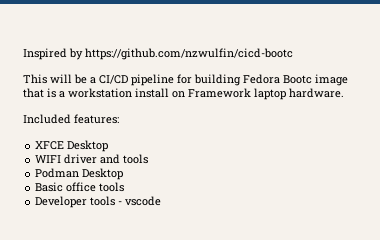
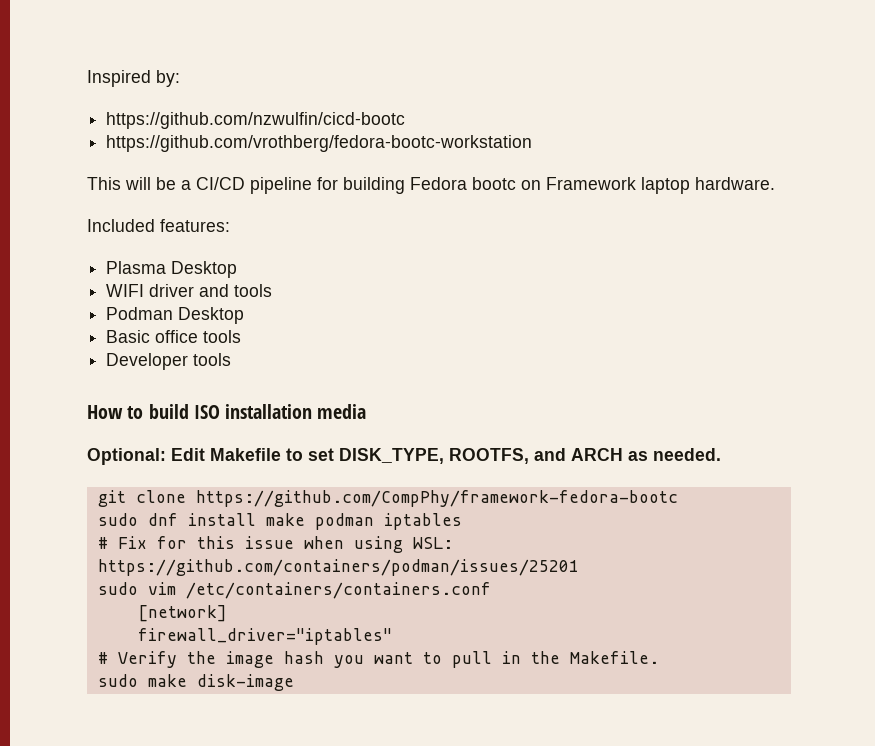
[69,48,83,60] by -> [156,70,180,87] by: //
(293, 54) none -> [106,135,533,152] // https://github.com/vrothberg/fedora-bootc-workstation
[283,74,348,86] [23,88,169,98] Bootc image that is a workstation install -> [472,177,516,190] bootc
[35,141,65,150] XFCE -> [106,261,167,274] Plasma
[118,196,162,206] - vscode -> [87,404,367,419] [87,448,721,465] [97,490,678,507] [97,513,462,530] [97,536,453,553] [97,559,579,576] [97,582,491,599] [137,605,227,622] [137,628,392,645] [97,651,659,668] [97,674,294,691] // How to build ISO installation media // Optional: Edit Makefile to set DISK_TYPE, ROOTFS, and ARCH as needed. // git clone https://github.com/CompPhy/framework-fedora-bootc // sudo dnf install make podman iptables // # Fix for this issue when using WSL: https://github.com/containers/podman/issues/25201 // sudo vim /etc/containers/containers.conf // [network] // firewall_driver="iptables" // # Verify the image hash you want to pull in the Makefile. // sudo make disk-image

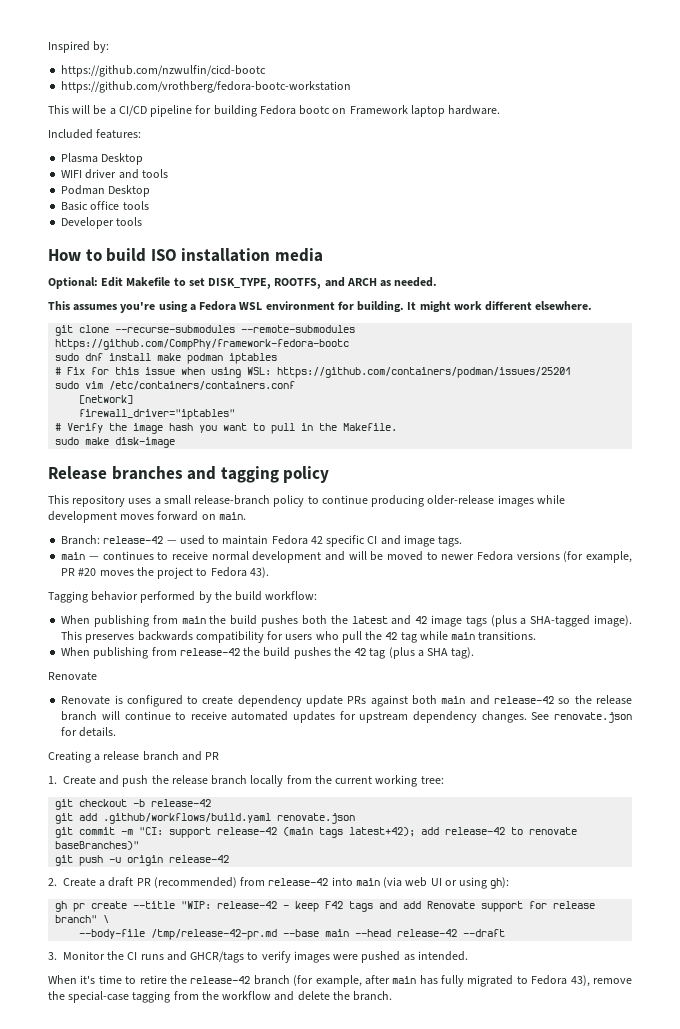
(721, 454) none -> [48,301,593,313] // This assumes you're using a Fedora WSL environment for building. It might work different elsewhere.
(186, 496) none -> [115,325,356,333] --recurse-submodules --remote-submodules
(294, 682) none -> [48,466,330,483] [48,495,565,507] [48,511,246,523] [61,535,463,547] [61,551,632,563] [61,567,269,579] [48,591,318,603] [61,615,632,627] [61,631,537,643] [61,647,475,659] [48,672,97,681] [61,695,632,707] [61,711,632,723] [61,727,117,737] [48,751,220,763] [48,775,444,787] [55,799,212,810] [55,813,356,824] [55,827,578,838] [55,841,140,850] [55,855,230,866] [48,877,510,889] [55,901,596,912] [55,915,110,923] [79,929,506,940] [48,951,468,963] [48,975,633,987] [48,991,393,1003] // Release branches and tagging policy // This repository uses a small release-branch policy to continue producing older-release images while development moves forward on main. // Branch: release-42 — used to maintain Fedora 42 specific CI and image tags. // main — continues to receive normal development and will be moved to newer Fedora versions (for example, PR #20 moves the project to Fedora 43). // Tagging behavior performed by the build workflow: // When publishing from main the build pushes both the latest and 42 image tags (plus a SHA-tagged image). This preserves backwards compatibility for users who pull the 42 tag while main transitions. // When publishing from release-42 the build pushes the 42 tag (plus a SHA tag). // Renovate // Renovate is configured to create dependency update PRs against both main and release-42 so the release branch will continue to receive automated updates for upstream dependency changes. See renovate.json for details. // Creating a release branch and PR // 1. Create and push the release branch locally from the current working tree: // git checkout -b release-42 // git add .github/workflows/build.yaml renovate.json // git commit -m "CI: support release-42 (main tags latest+42); add release-42 to renovate baseBranches)" // git push -u origin release-42 // 2. Create a draft PR (recommended) from release-42 into main (via web UI or using gh): // gh pr create --title "WIP: release-42 - keep F42 tags and add Renovate support for release branch" \ // --body-file /tmp/release-42-pr.md --base main --head release-42 --draft // 3. Monitor the CI runs and GHCR/tags to verify images were pushed as intended. // When it's time to retire the release-42 branch (for example, after main has fully migrated to Fedora 43), remove the special-case tagging from the workflow and delete the branch.

